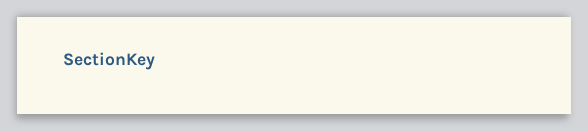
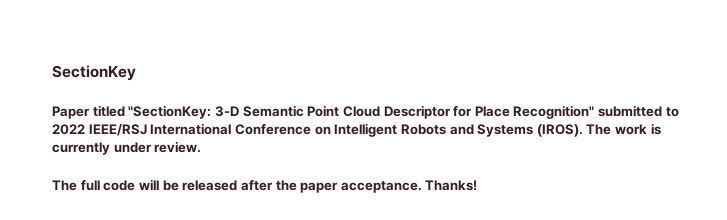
(155, 61) none -> [52,105,679,119] [52,123,661,137] [52,141,202,155] [52,179,478,193] // Paper titled "SectionKey: 3-D Semantic Point Cloud Descriptor for Place Recognition" submitted to 2022 IEEE/RSJ International Conference on Intelligent Robots and Systems (IROS). The work is currently under review. // The full code will be released after the paper acceptance. Thanks!

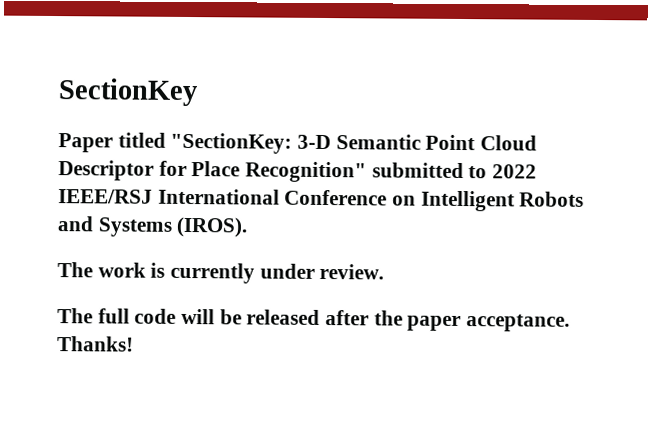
(583, 130) none -> (249, 227) //

